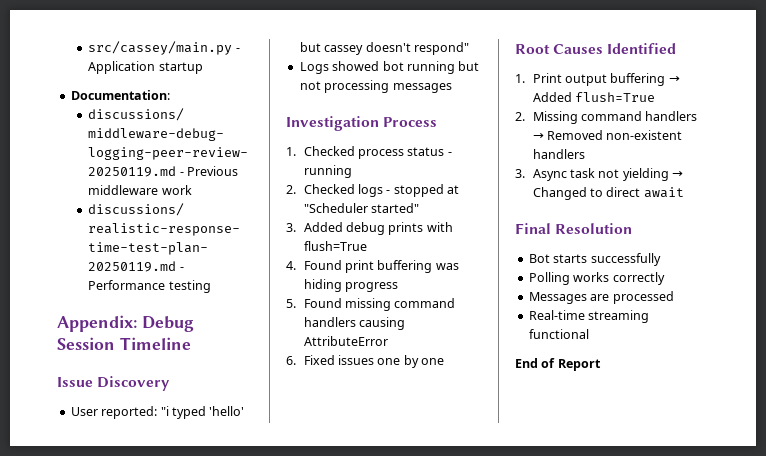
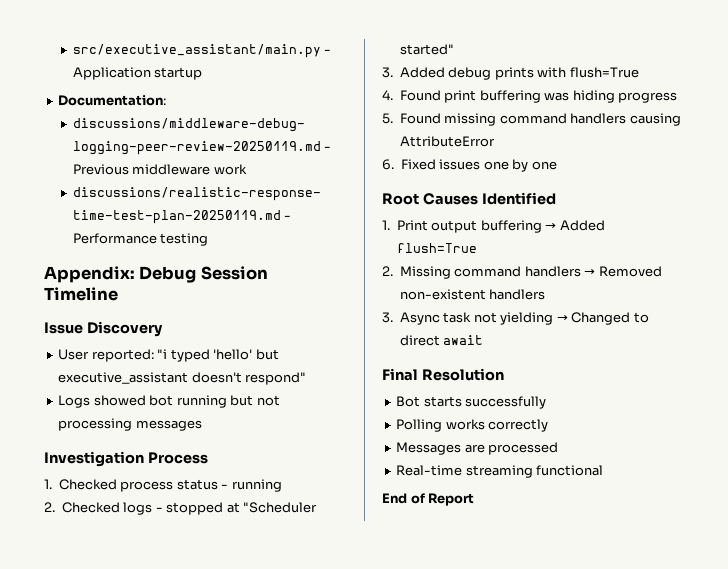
[88,41,233,55] src/cassey/main.py -> [72,44,321,58] src/executive_assistant/main.py
[324,45,364,55] cassey -> [58,372,189,384] executive_assistant

